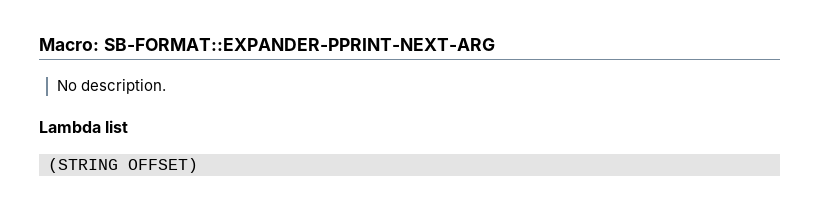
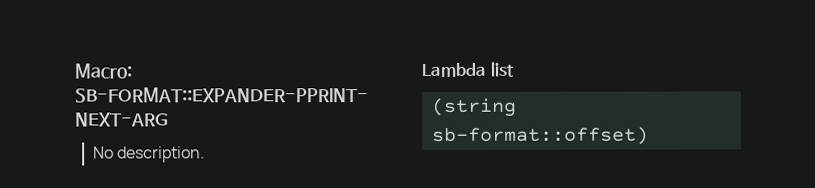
[48,158,198,173] (STRING OFFSET) -> [431,97,517,117] [431,126,649,145] (string sb-format::offset)

